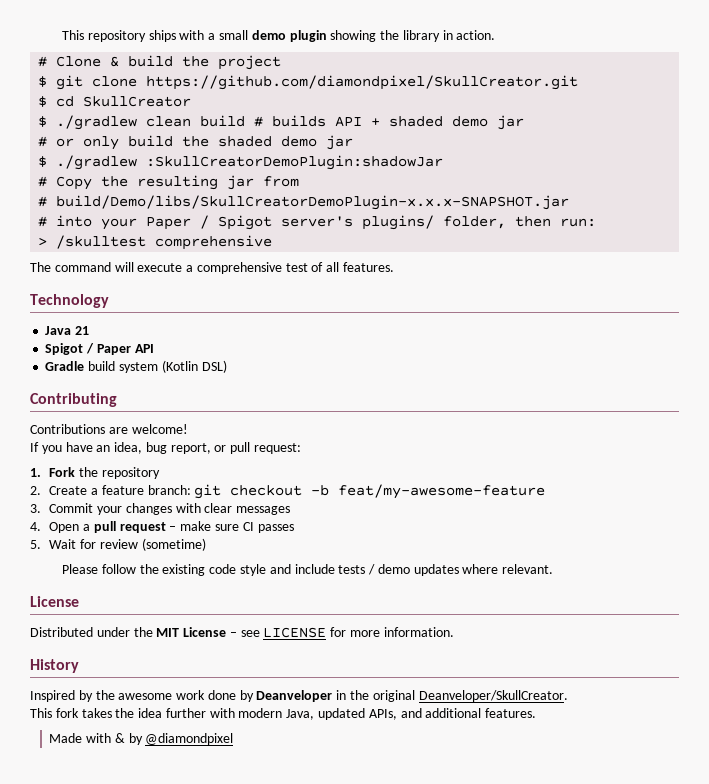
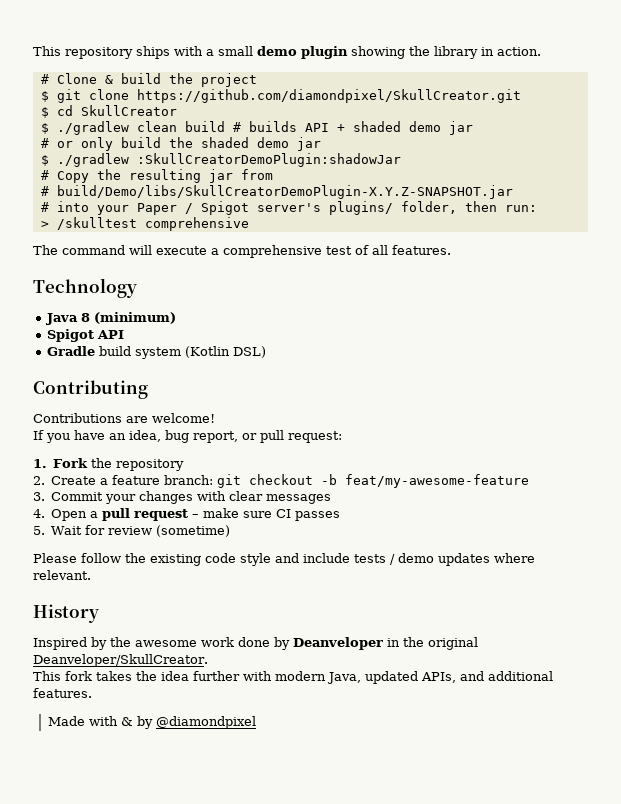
[56,195,570,210] build/Demo/libs/SkullCreatorDemoPlugin-x.x.x-SNAPSHOT.jar -> [56,185,513,199] build/Demo/libs/SkullCreatorDemoPlugin-X.Y.Z-SNAPSHOT.jar
[75,326,90,335] [45,343,131,355] 21 // Spigot / Paper -> [80,312,176,324] [46,329,94,342] 8 (minimum) // Spigot
[30,596,79,607] [30,627,454,638] // License // Distributed under the MIT License – see LICENSE for more information. -> (91, 575) none

